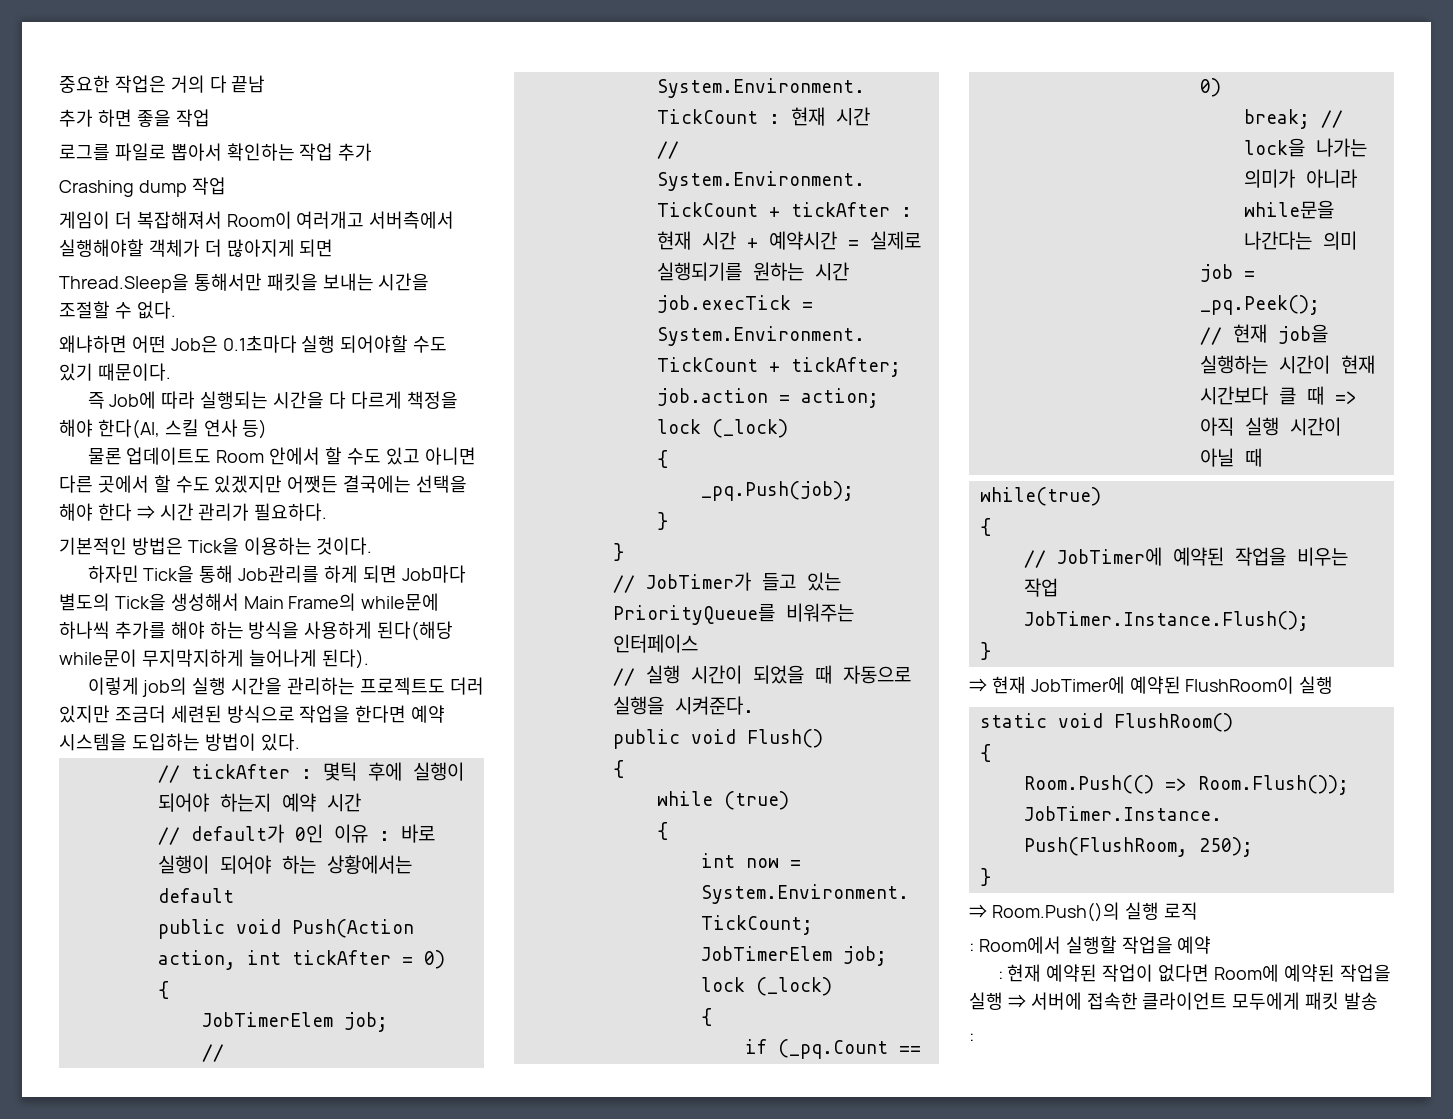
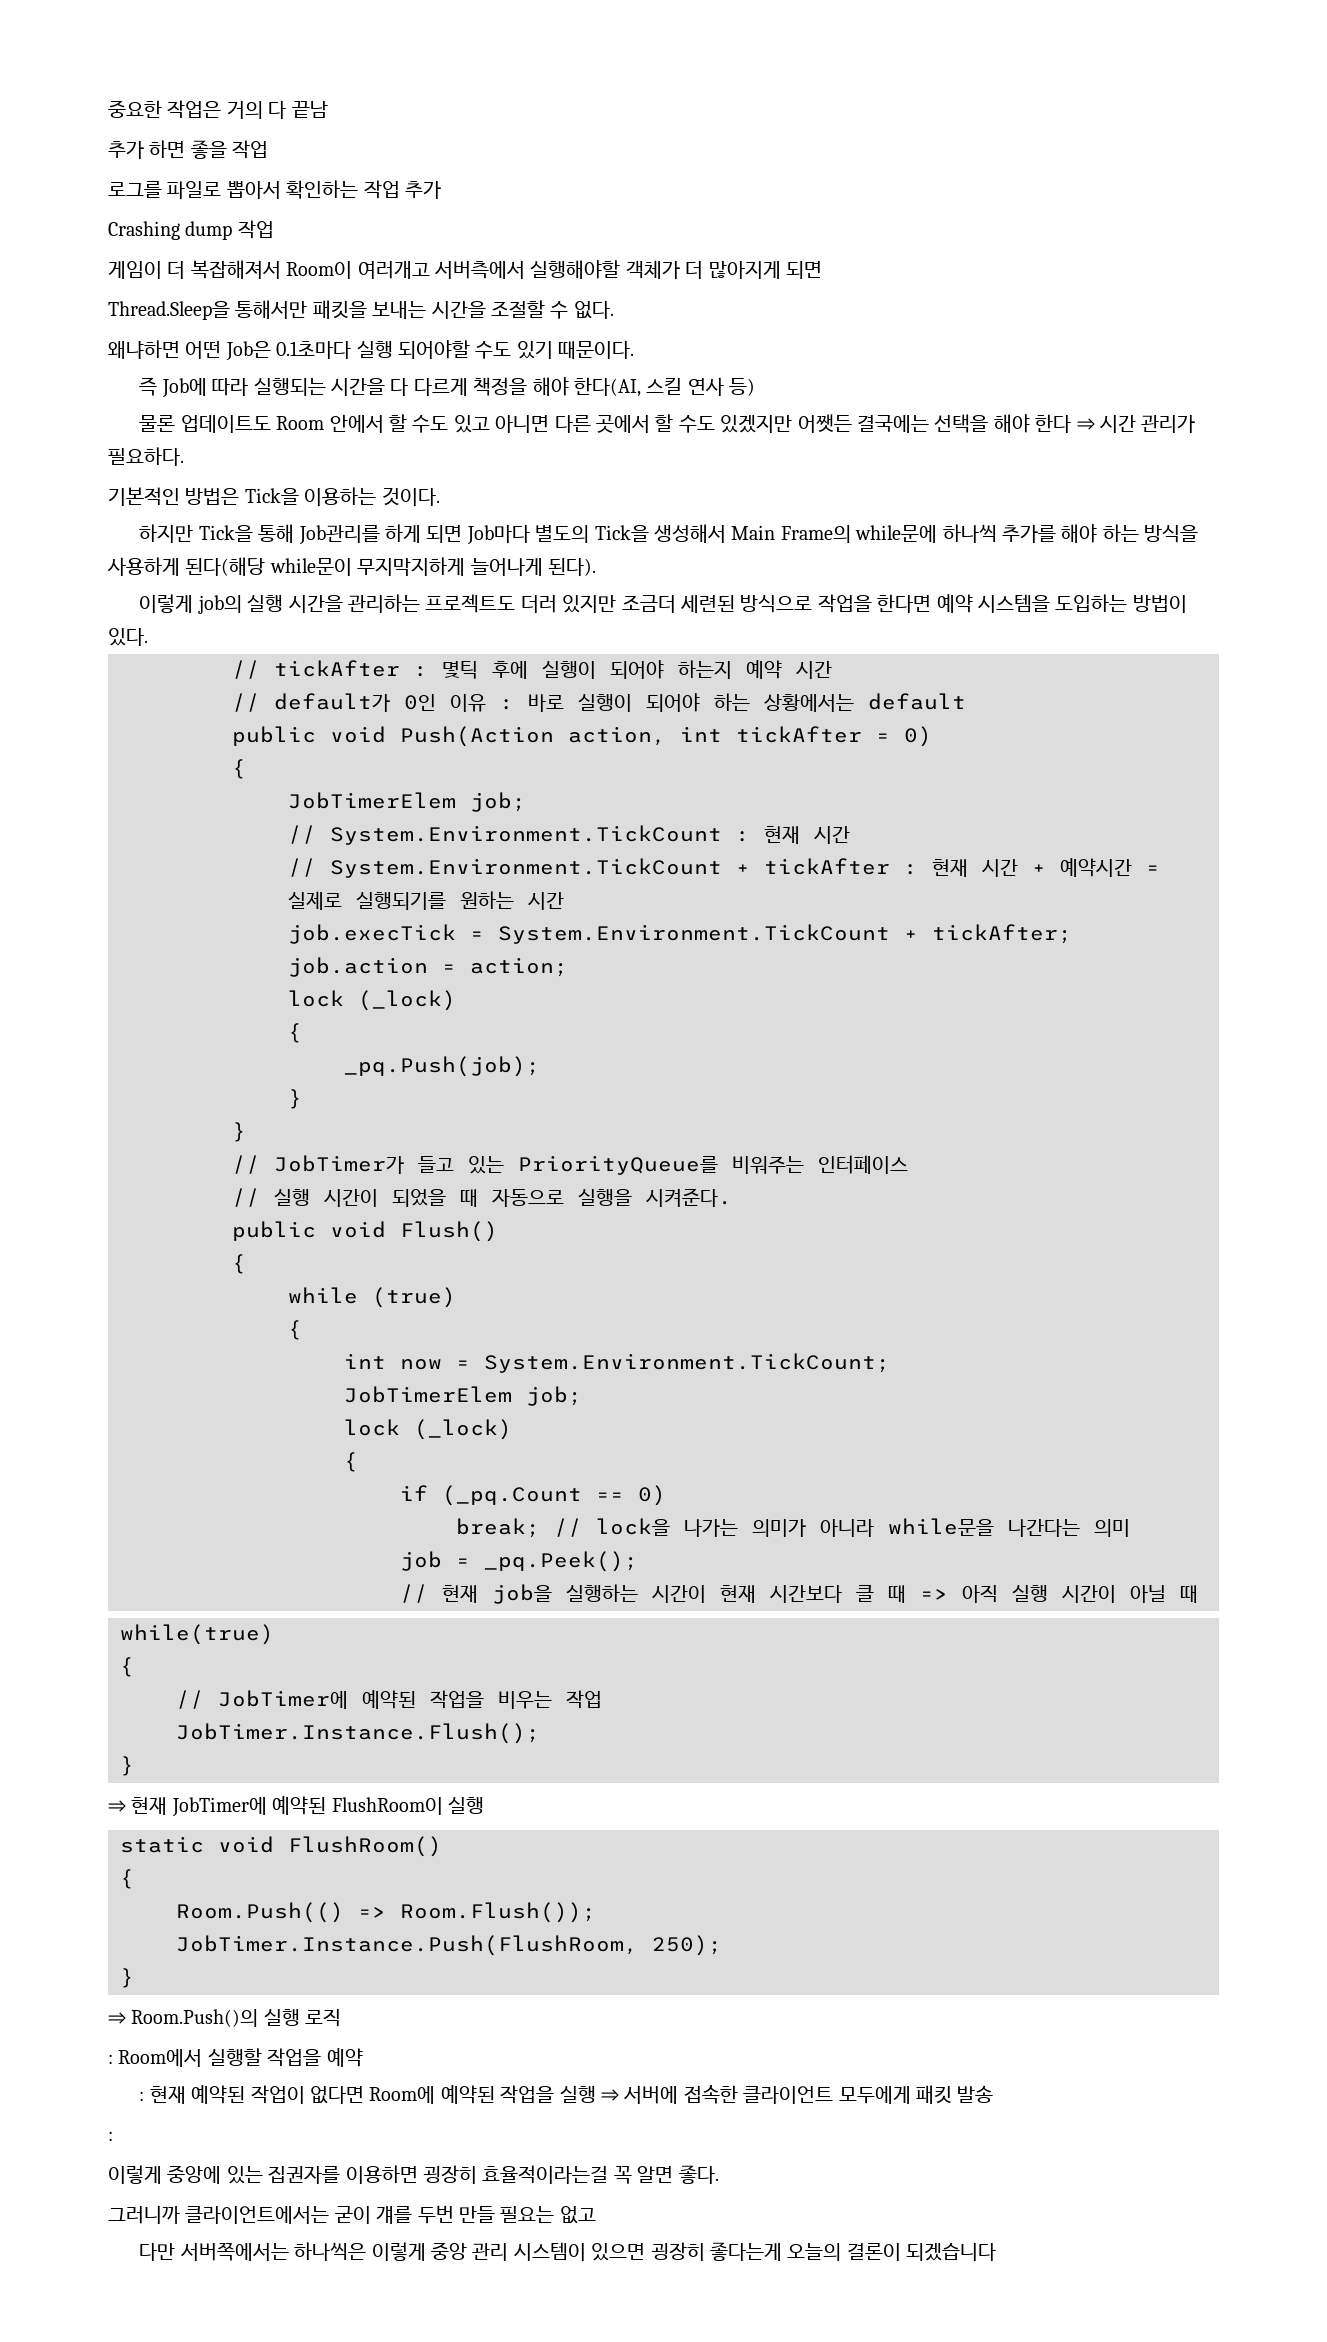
[87,565,139,583] 하자민 -> [139,524,194,543] 하지만
(974, 1037) none -> [108,2165,719,2184] [108,2205,596,2224] [139,2242,997,2261] // 이렇게 중앙에 있는 집권자를 이용하면 굉장히 효율적이라는걸 꼭 알면 좋다. // 그러니까 클라이언트에서는 굳이 걔를 두번 만들 필요는 없고 // 다만 서버쪽에서는 하나씩은 이렇게 중앙 관리 시스템이 있으면 굉장히 좋다는게 오늘의 결론이 되겠습니다

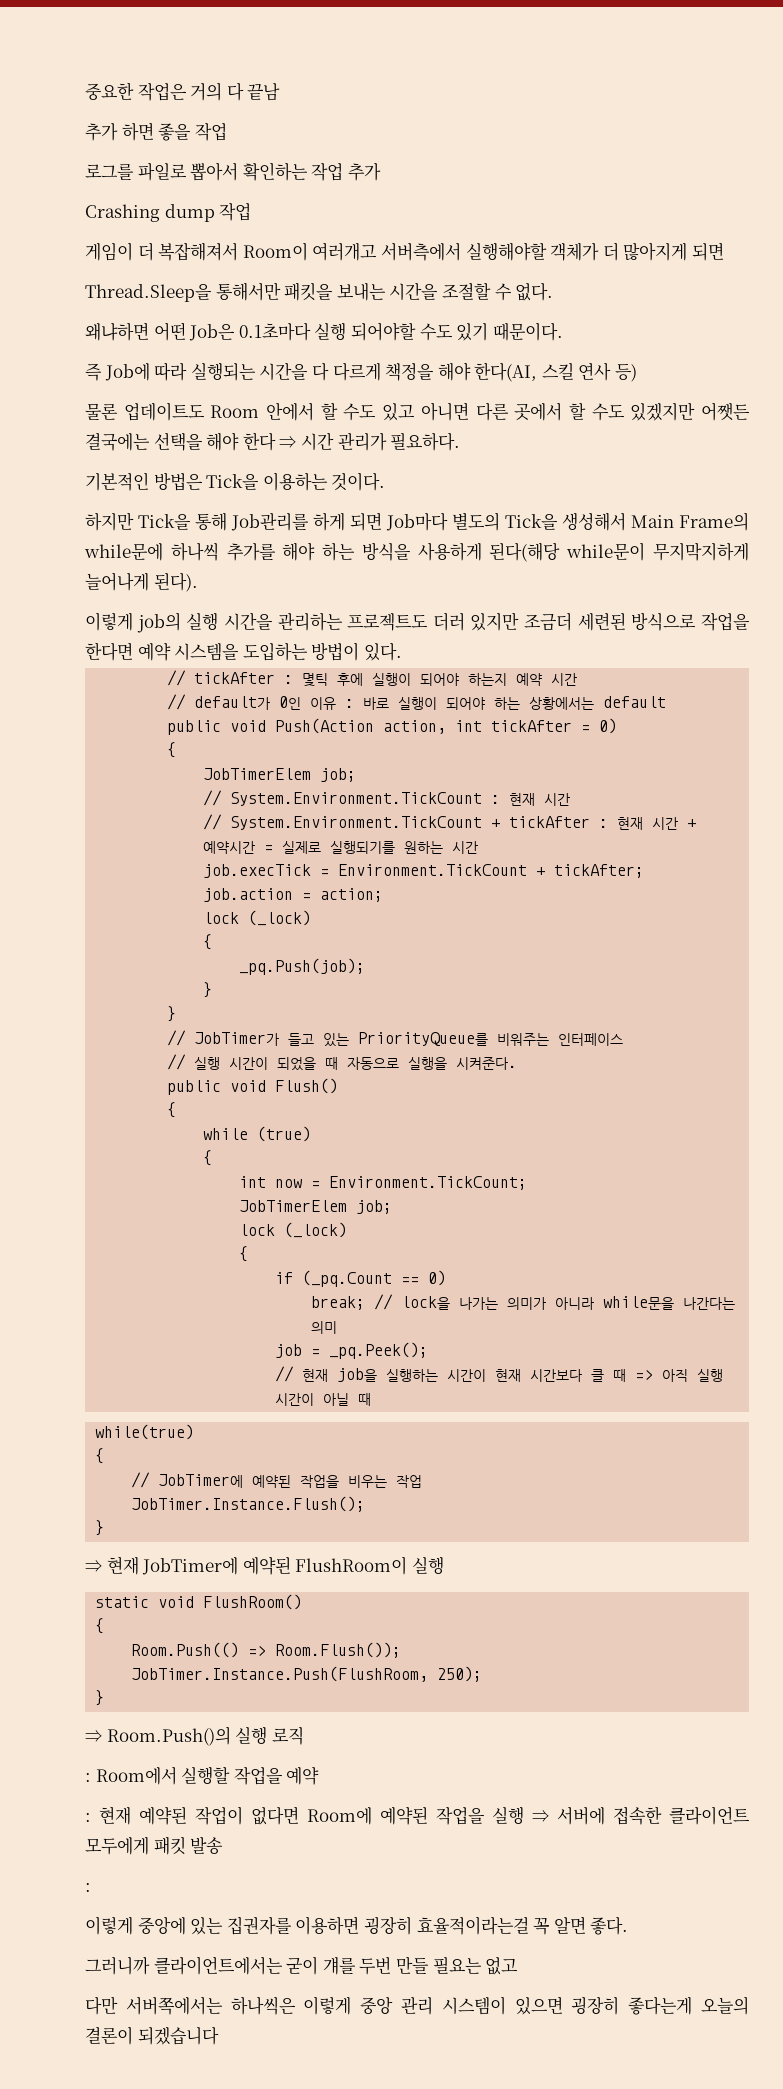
[498,924,890,944] System.Environment.TickCount -> [338,864,528,876] Environment.TickCount
[484,1353,890,1373] System.Environment.TickCount; -> [329,1176,528,1190] Environment.TickCount;

